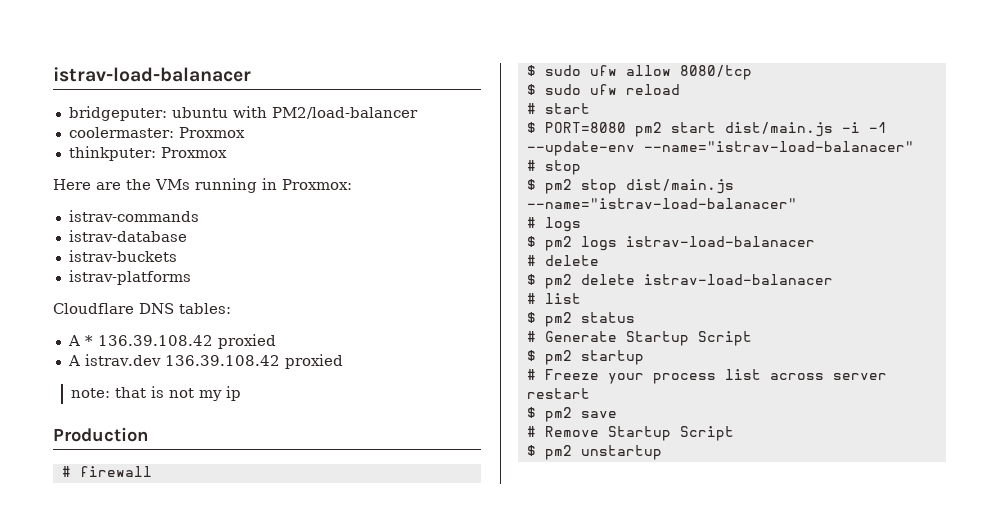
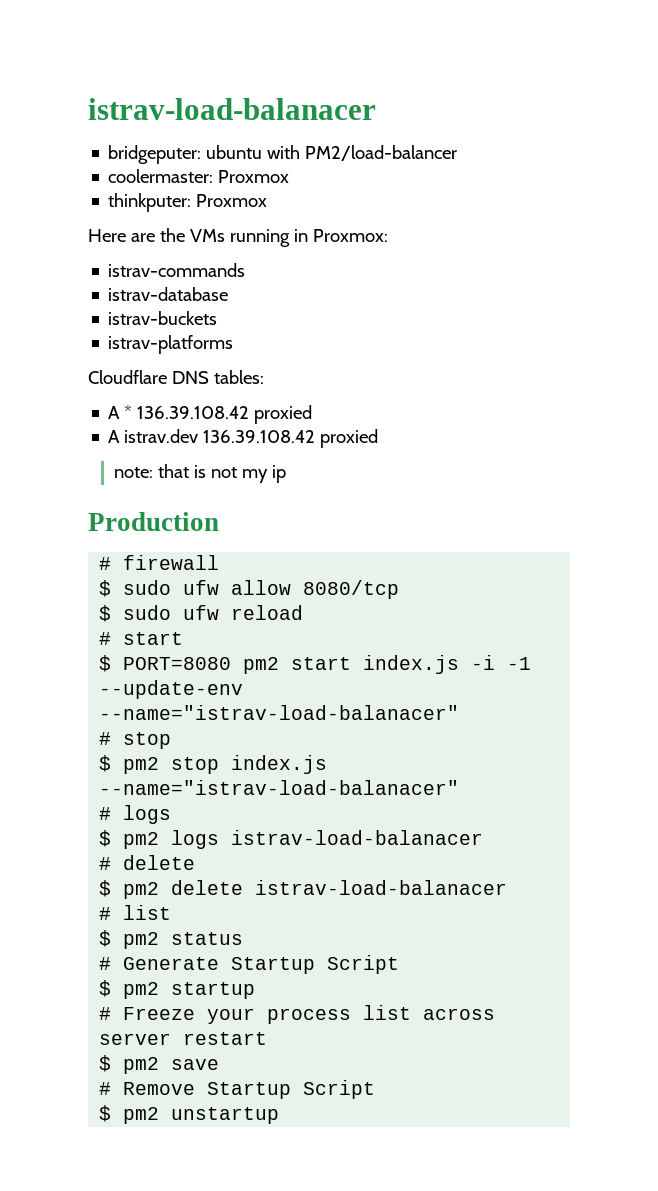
[724,122,833,137] dist/main.js -> [363,655,460,674] index.js
[625,179,734,194] dist/main.js -> [231,755,328,774] index.js

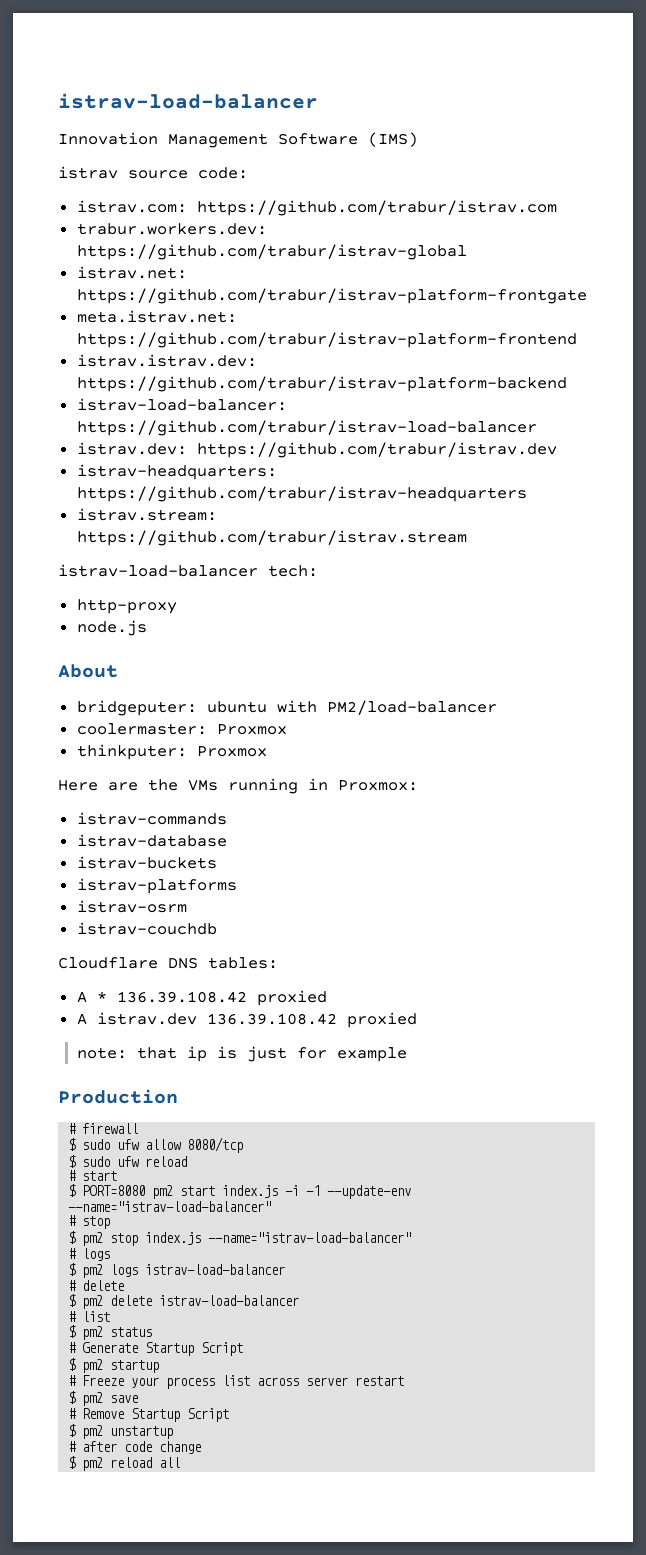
[88,98,376,120] istrav-load-balanacer -> [58,93,318,109] [58,132,418,148] [58,166,248,179] [76,200,557,216] [76,223,267,235] [76,244,467,260] [76,266,187,279] [76,288,587,304] [76,310,237,323] [76,332,577,348] [76,354,257,367] [76,376,567,392] [76,398,287,411] [76,420,537,436] [76,442,557,458] [76,464,277,480] [76,486,527,502] [76,508,217,521] [76,530,467,546] [58,564,318,577] [76,599,177,614] [76,620,147,636] [58,664,118,678] istrav-load-balancer // Innovation Management Software (IMS) // istrav source code: // istrav.com: https://github.com/trabur/istrav.com // trabur.workers.dev: https://github.com/trabur/istrav-global // istrav.net: https://github.com/trabur/istrav-platform-frontgate // meta.istrav.net: https://github.com/trabur/istrav-platform-frontend // istrav.istrav.dev: https://github.com/trabur/istrav-platform-backend // istrav-load-balancer: https://github.com/trabur/istrav-load-balancer // istrav.dev: https://github.com/trabur/istrav.dev // istrav-headquarters: https://github.com/trabur/istrav-headquarters // istrav.stream: https://github.com/trabur/istrav.stream // istrav-load-balancer tech: // http-proxy // node.js // About
(234, 344) none -> [76,900,187,913] [76,922,217,935] // istrav-osrm // istrav-couchdb
[193,465,286,483] is not my ip -> [186,1046,407,1062] ip is just for example
[99,705,460,720] --name="istrav-load-balanacer" -> [68,1201,272,1212] --name="istrav-load-balancer"
[99,780,460,795] --name="istrav-load-balanacer" -> [208,1232,412,1243] --name="istrav-load-balancer"
[231,830,484,845] istrav-load-balanacer -> [145,1264,286,1275] istrav-load-balancer
[255,880,508,895] istrav-load-balanacer -> [159,1295,300,1306] istrav-load-balancer
(280, 1115) none -> [68,1441,202,1454] [68,1456,181,1471] // # after code change // $ pm2 reload all

